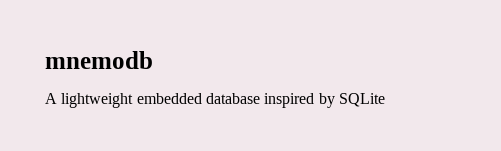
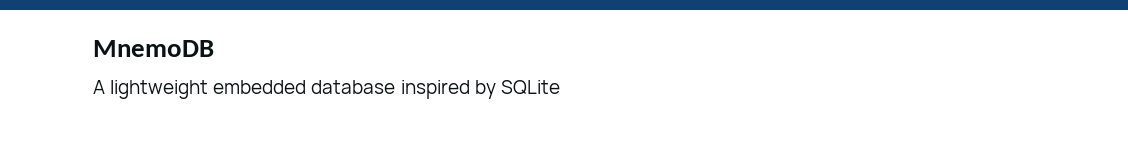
[45,51,153,69] mnemodb -> [93,40,214,57] MnemoDB

